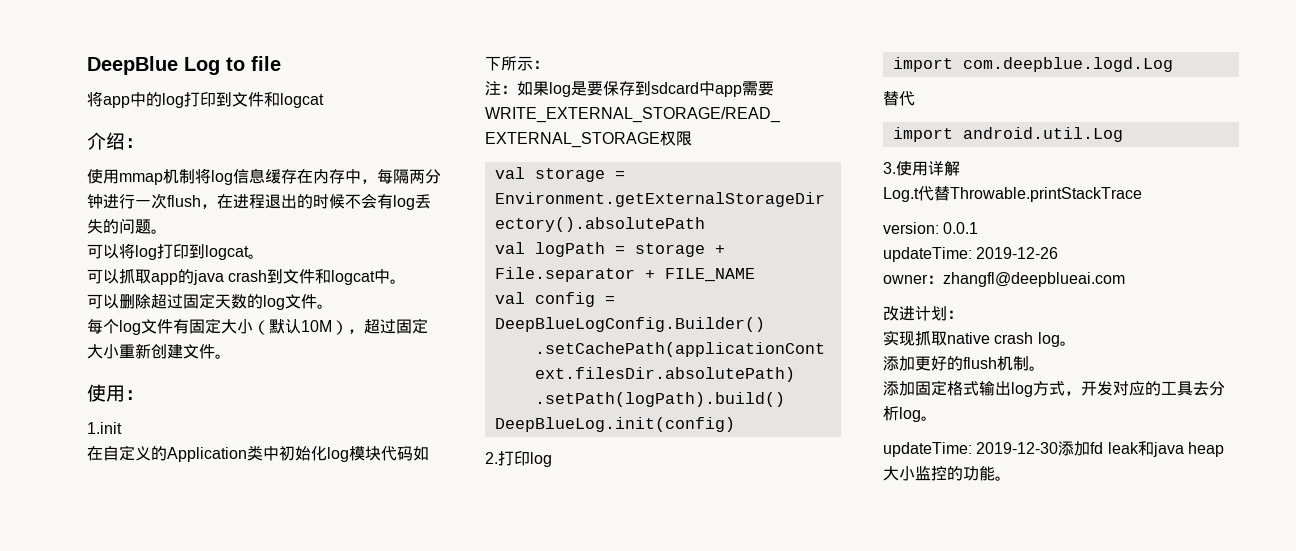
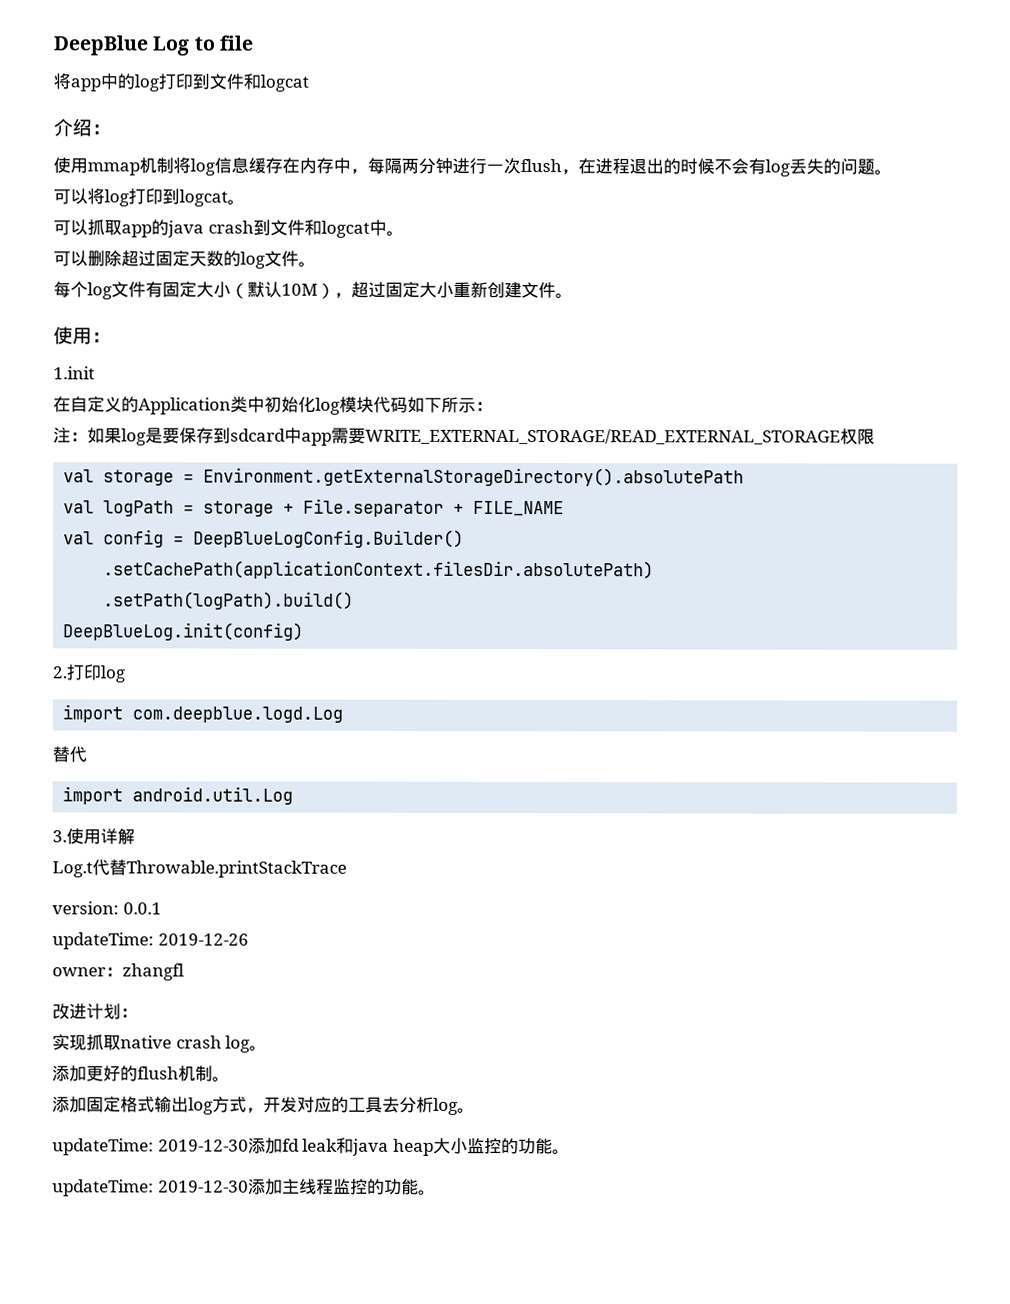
[943,272,1125,287] zhangfl@deepblueai.com -> [122,963,185,981] zhangfl
(1011, 478) none -> [52,1178,436,1197] // updateTime: 2019-12-30添加主线程监控的功能。

